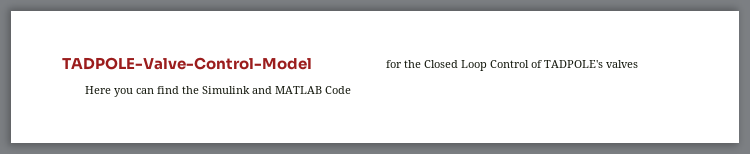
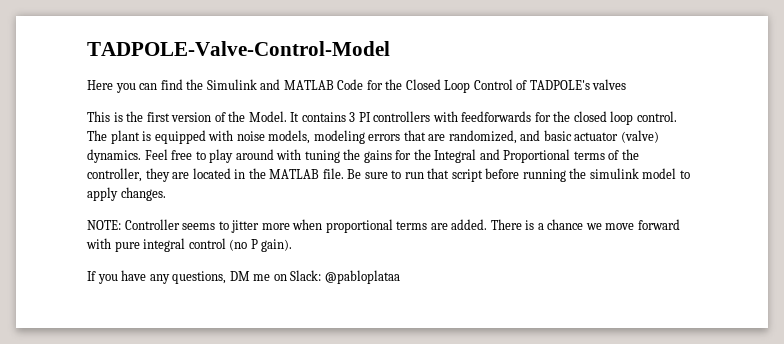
(638, 64) none -> [87,111,677,125] [87,130,659,144] [87,149,639,163] [87,168,690,182] [87,187,166,201] [87,219,680,233] [86,238,293,252] [87,270,400,284] // This is the first version of the Model. It contains 3 PI controllers with feedforwards for the closed loop control. The plant is equipped with noise models, modeling errors that are randomized, and basic actuator (valve) dynamics. Feel free to play around with tuning the gains for the Integral and Proportional terms of the controller, they are located in the MATLAB file. Be sure to run that script before running the simulink model to apply changes. // NOTE: Controller seems to jitter more when proportional terms are added. There is a chance we move forward with pure integral control (no P gain). // If you have any questions, DM me on Slack: @pabloplataa

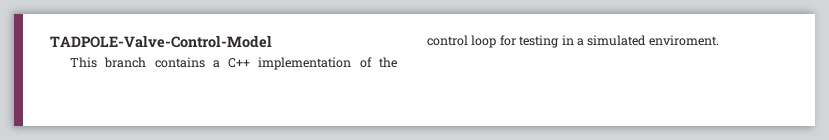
[87,79,627,93] [87,111,677,125] [87,130,659,144] [87,149,639,163] [87,168,690,182] [87,187,166,201] [87,219,680,233] [86,238,293,252] [87,270,400,284] Here you can find the Simulink and MATLAB Code for the Closed Loop Control of TADPOLE's valves // This is the first version of the Model. It contains 3 PI controllers with feedforwards for the closed loop control. The plant is equipped with noise models, modeling errors that are randomized, and basic actuator (valve) dynamics. Feel free to play around with tuning the gains for the Integral and Proportional terms of the controller, they are located in the MATLAB file. Be sure to run that script before running the simulink model to apply changes. // NOTE: Controller seems to jitter more when proportional terms are added. There is a chance we move forward with pure integral control (no P gain). // If you have any questions, DM me on Slack: @pabloplataa -> [70,57,397,70] [427,35,719,48] This branch contains a C++ implementation of the control loop for testing in a simulated enviroment.

